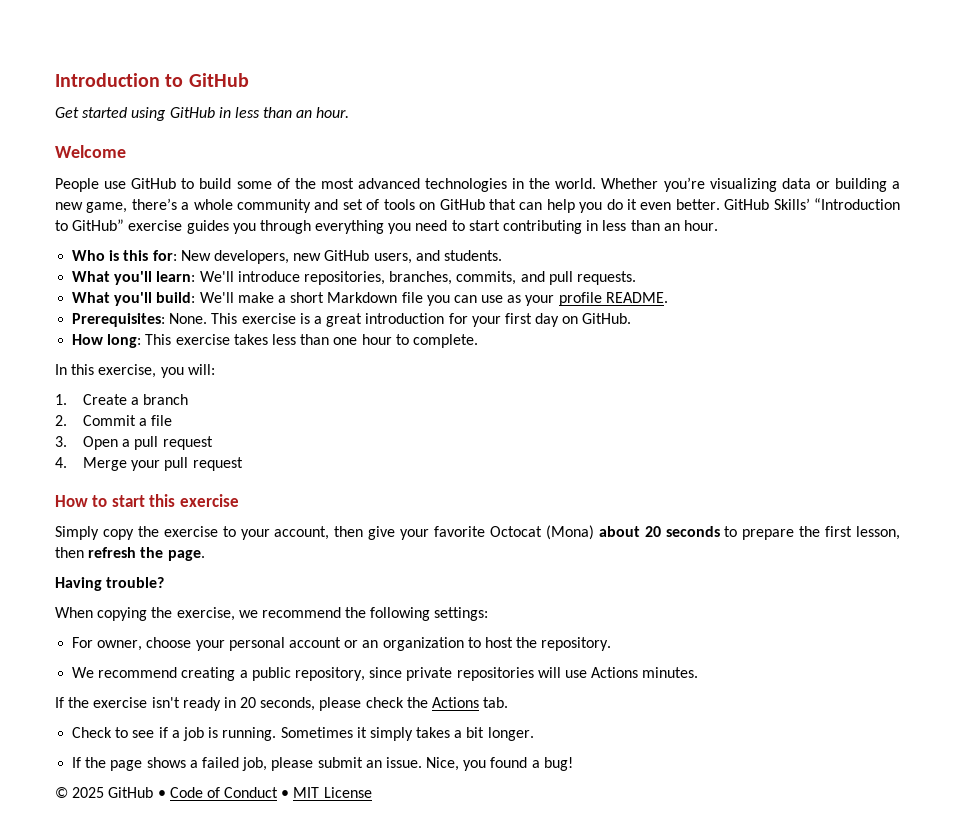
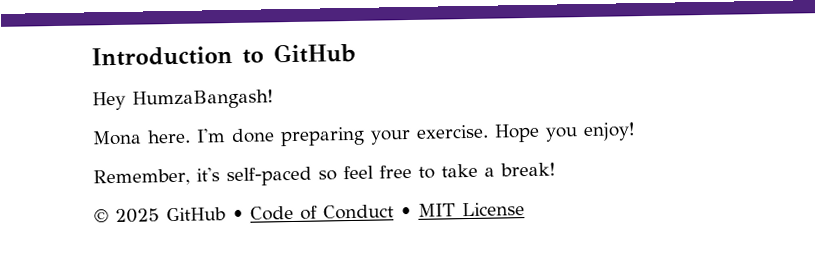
[55,107,350,121] [55,145,126,158] [55,177,901,192] [55,198,900,213] [55,219,718,234] [72,250,502,264] [72,271,636,285] [72,292,668,306] [72,313,632,327] [72,334,478,348] [55,364,215,378] [55,394,189,405] [55,415,173,426] [55,436,213,450] [55,457,243,471] [55,494,239,507] [55,525,900,540] [55,547,205,561] [55,577,165,591] [55,607,489,621] [72,637,612,651] [72,667,699,681] [55,697,509,711] [72,727,534,741] [72,757,573,771] Get started using GitHub in less than an hour. // Welcome // People use GitHub to build some of the most advanced technologies in the world. Whether you’re visualizing data or building a new game, there’s a whole community and set of tools on GitHub that can help you do it even better. GitHub Skills’ “Introduction to GitHub” exercise guides you through everything you need to start contributing in less than an hour. // Who is this for: New developers, new GitHub users, and students. // What you'll learn: We'll introduce repositories, branches, commits, and pull requests. // What you'll build: We'll make a short Markdown file you can use as your profile README. // Prerequisites: None. This exercise is a great introduction for your first day on GitHub. // How long: This exercise takes less than one hour to complete. // In this exercise, you will: // 1. Create a branch // 2. Commit a file // 3. Open a pull request // 4. Merge your pull request // How to start this exercise // Simply copy the exercise to your account, then give your favorite Octocat (Mona) about 20 seconds to prepare the first lesson, then refresh the page. // Having trouble? // When copying the exercise, we recommend the following settings: // For owner, choose your personal account or an organization to host the repository. // We recommend creating a public repository, since private repositories will use Actions minutes. // If the exercise isn't ready in 20 seconds, please check the Actions tab. // Check to see if a job is running. Sometimes it simply takes a bit longer. // If the page shows a failed job, please submit an issue. Nice, you found a bug! -> [92,89,274,111] [92,122,636,147] [93,162,556,187] Hey HumzaBangash! // Mona here. I'm done preparing your exercise. Hope you enjoy! // Remember, it's self-paced so feel free to take a break!

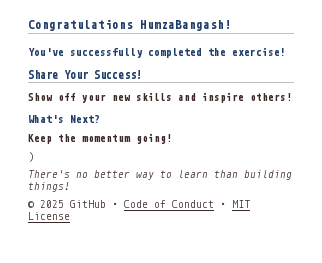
[91,42,356,67] [92,89,274,111] [92,122,636,147] [93,162,556,187] Introduction to GitHub // Hey HumzaBangash! // Mona here. I'm done preparing your exercise. Hope you enjoy! // Remember, it's self-paced so feel free to take a break! -> [28,19,231,31] [28,47,286,58] [28,70,142,79] [28,92,292,103] [28,115,100,123] [28,133,172,144] [28,152,34,162] [28,170,292,180] [28,182,70,192] Congratulations HumzaBangash! // You've successfully completed the exercise! // Share Your Success! // Show off your new skills and inspire others! // What's Next? // Keep the momentum going! // ) // There's no better way to learn than building things!

